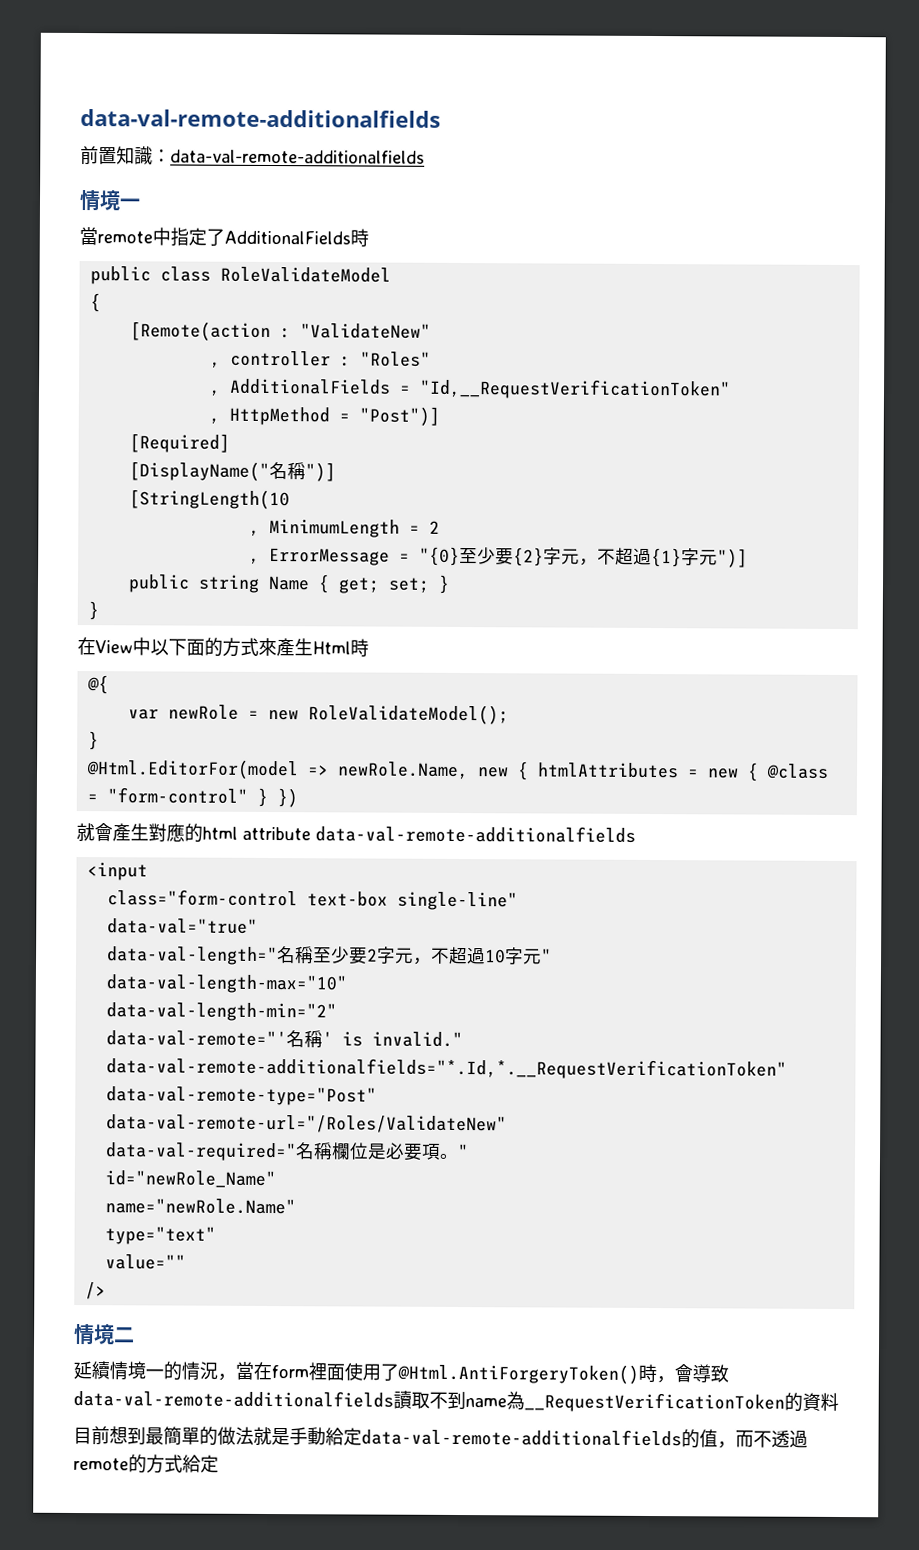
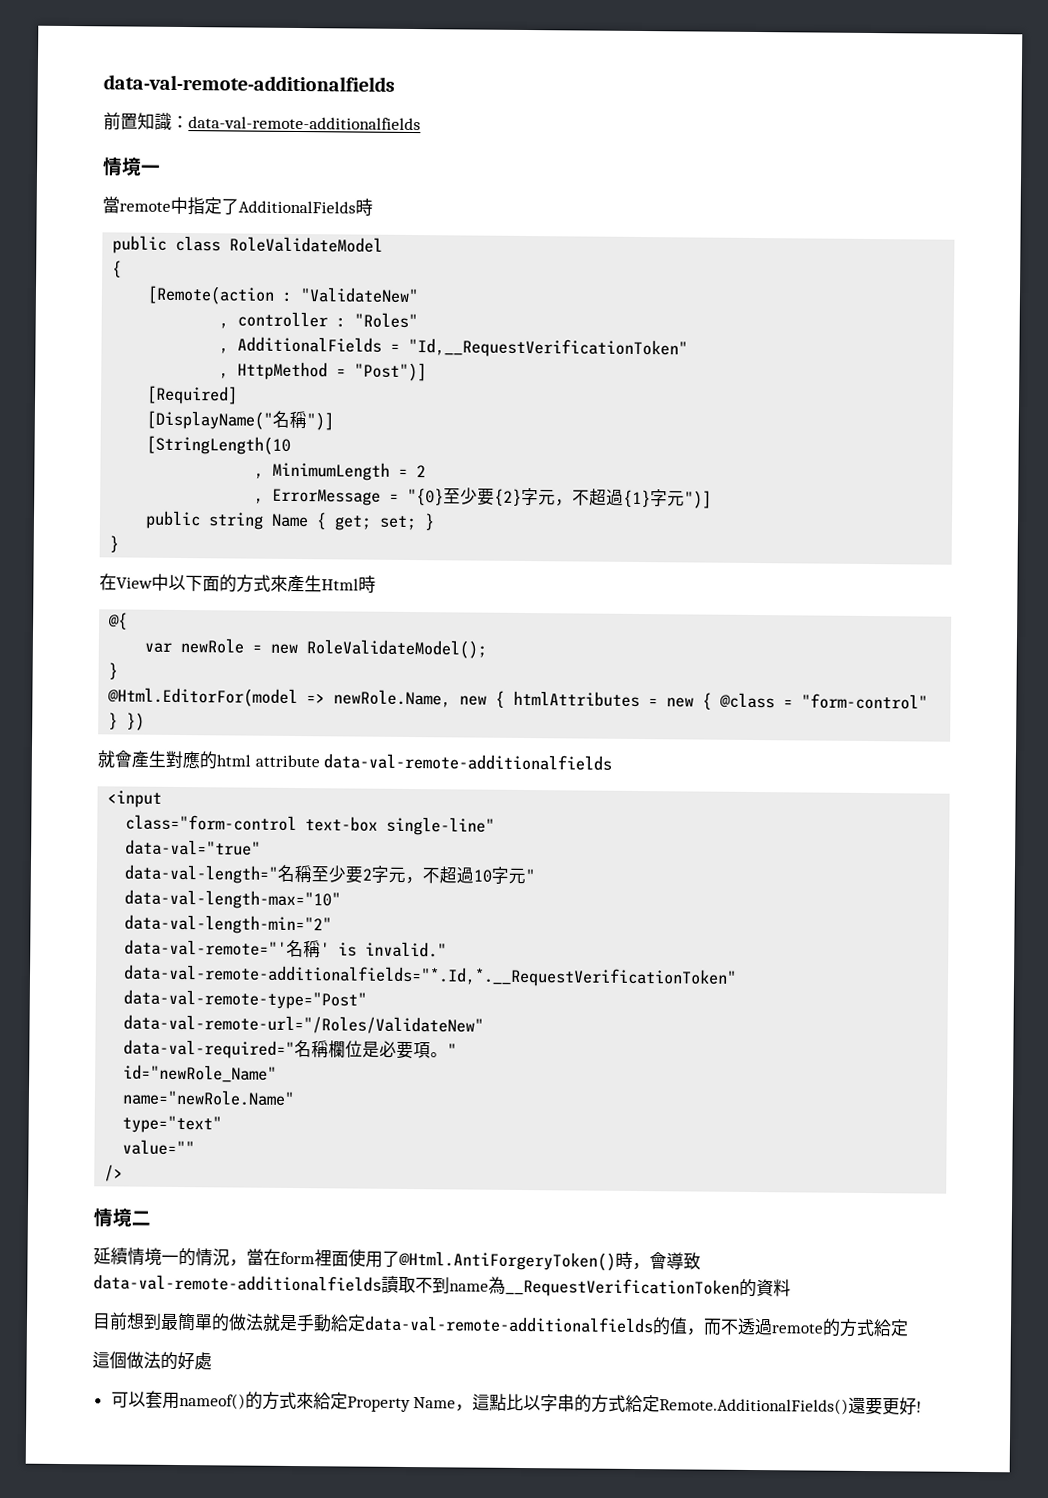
(219, 1463) none -> [92,1351,212,1371] [110,1390,923,1416] // 這個做法的好處 // 可以套用nameof()的方式來給定Property Name，這點比以字串的方式給定Remote.AdditionalFields()還要更好!

